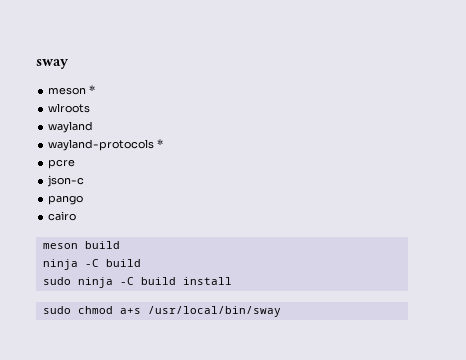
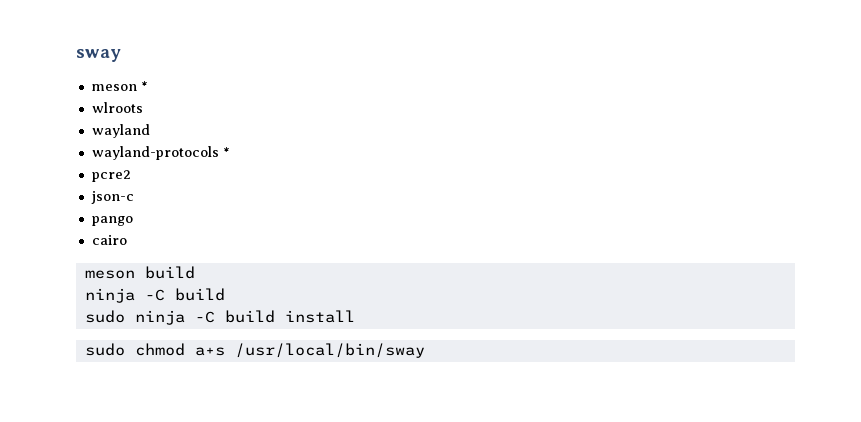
[48,159,76,169] pcre -> [91,170,131,182] pcre2

